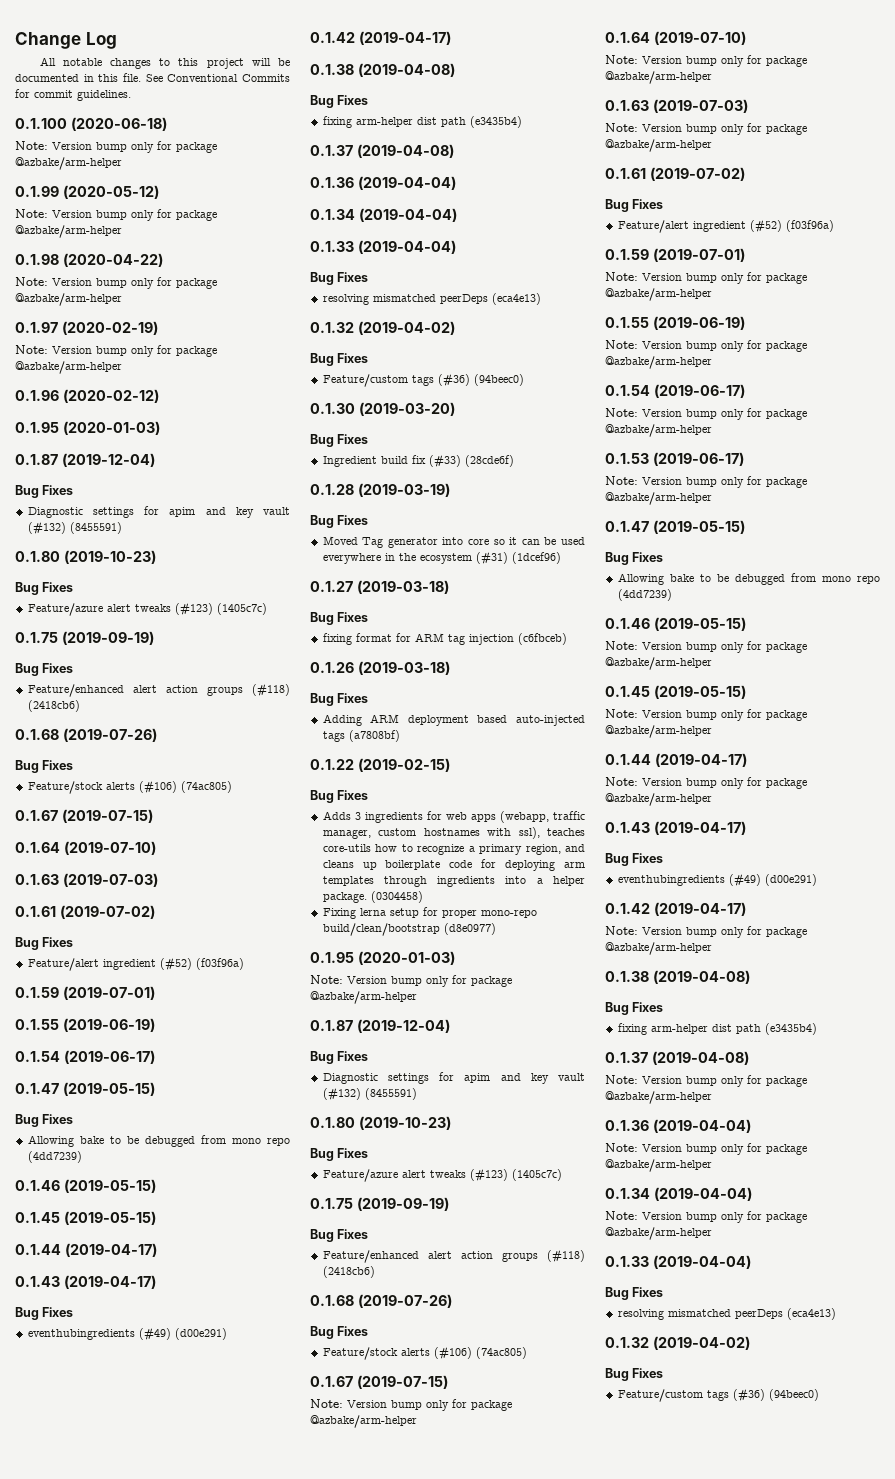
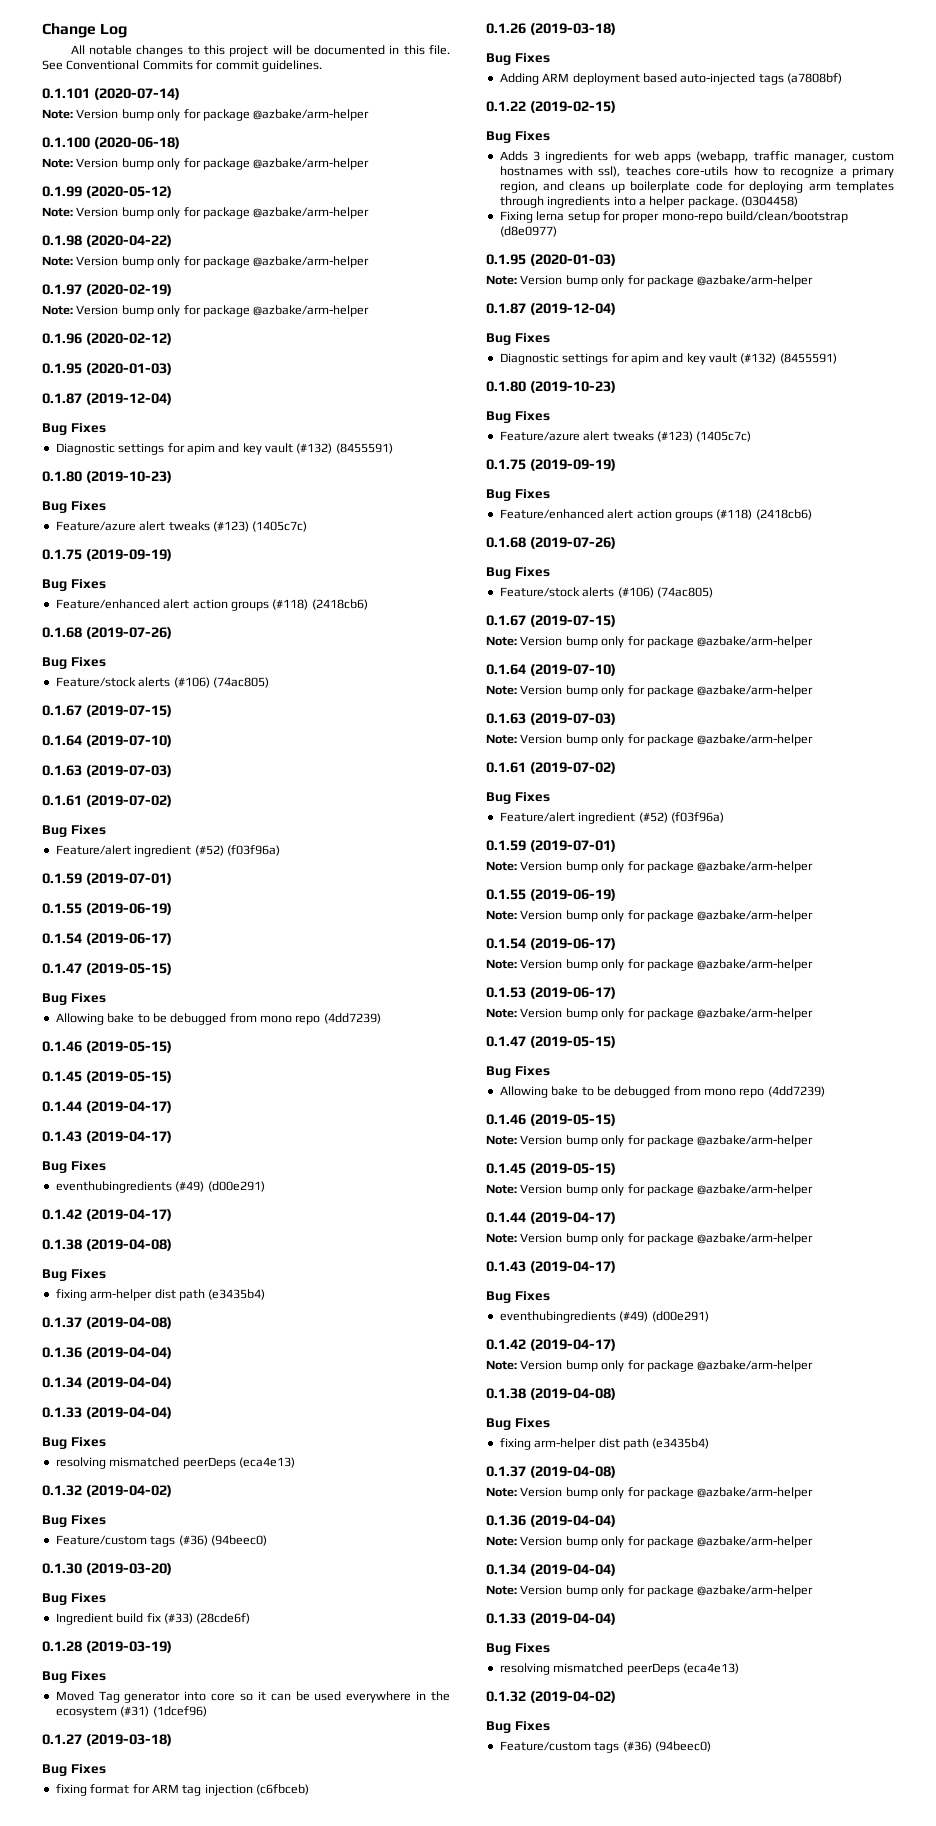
(131, 95) none -> [42,88,180,100] [42,109,370,121] // 0.1.101 (2020-07-14) // Note: Version bump only for package @azbake/arm-helper

